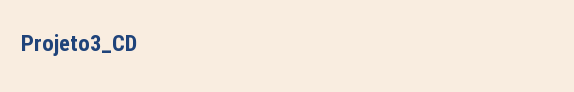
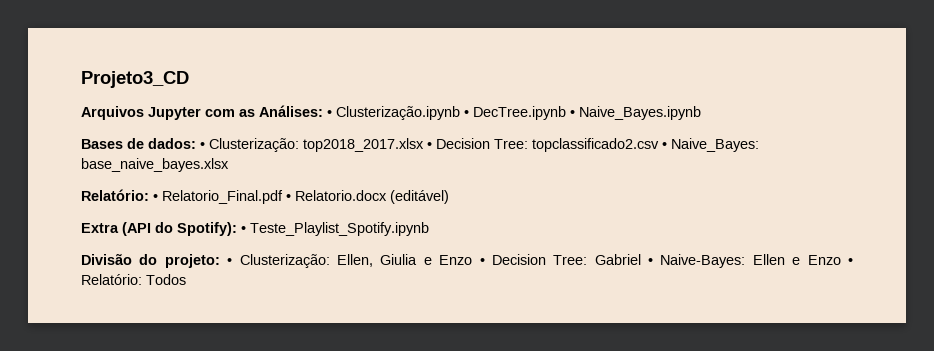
(137, 45) none -> [81,105,701,120] [81,138,759,152] [81,158,229,172] [81,189,449,204] [81,222,429,236] [81,253,854,268] [81,274,186,285] // Arquivos Jupyter com as Análises: • Clusterização.ipynb • DecTree.ipynb • Naive_Bayes.ipynb // Bases de dados: • Clusterização: top2018_2017.xlsx • Decision Tree: topclassificado2.csv • Naive_Bayes: base_naive_bayes.xlsx // Relatório: • Relatorio_Final.pdf • Relatorio.docx (editável) // Extra (API do Spotify): • Teste_Playlist_Spotify.ipynb // Divisão do projeto: • Clusterização: Ellen, Giulia e Enzo • Decision Tree: Gabriel • Naive-Bayes: Ellen e Enzo • Relatório: Todos

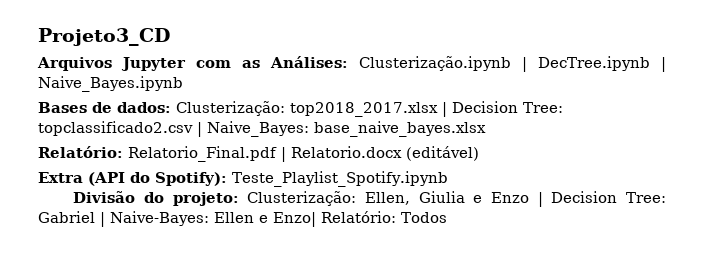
[327,106,575,120] • Clusterização.ipynb • DecTree.ipynb • -> [359,56,666,72] Clusterização.ipynb | DecTree.ipynb |
[200,142,205,149] • -> (171, 107) none
[427,142,432,149] • -> [442,102,447,117] |
[662,142,667,149] • -> [197,122,202,137] |
[153,190,291,204] • Relatorio_Final.pdf • -> [128,146,286,162] Relatorio_Final.pdf |
[241,226,246,233] • -> (227, 179) none
[227,258,233,265] • -> (239, 199) none
[479,258,485,265] • -> [537,192,543,207] |
[648,258,654,265] • -> [100,212,105,227] |
[807,255,854,265] Enzo • -> [273,212,316,227] Enzo|

